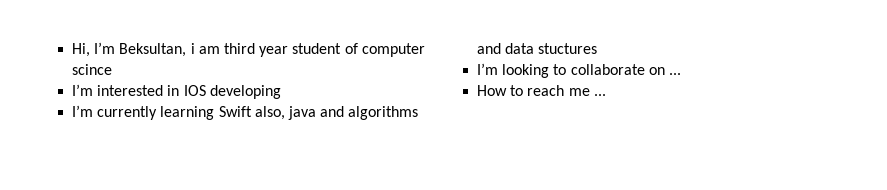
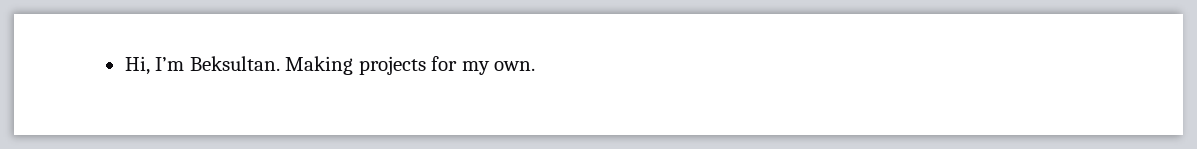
[119,43,425,57] [72,64,113,75] [72,84,281,99] [72,105,419,120] [477,43,598,54] [477,63,681,78] [477,85,606,96] Beksultan, i am third year student of computer scince // I’m interested in IOS developing // I’m currently learning Swift also, java and algorithms and data stuctures // I’m looking to collaborate on ... // How to reach me ... -> [189,56,536,75] Beksultan. Making projects for my own.

